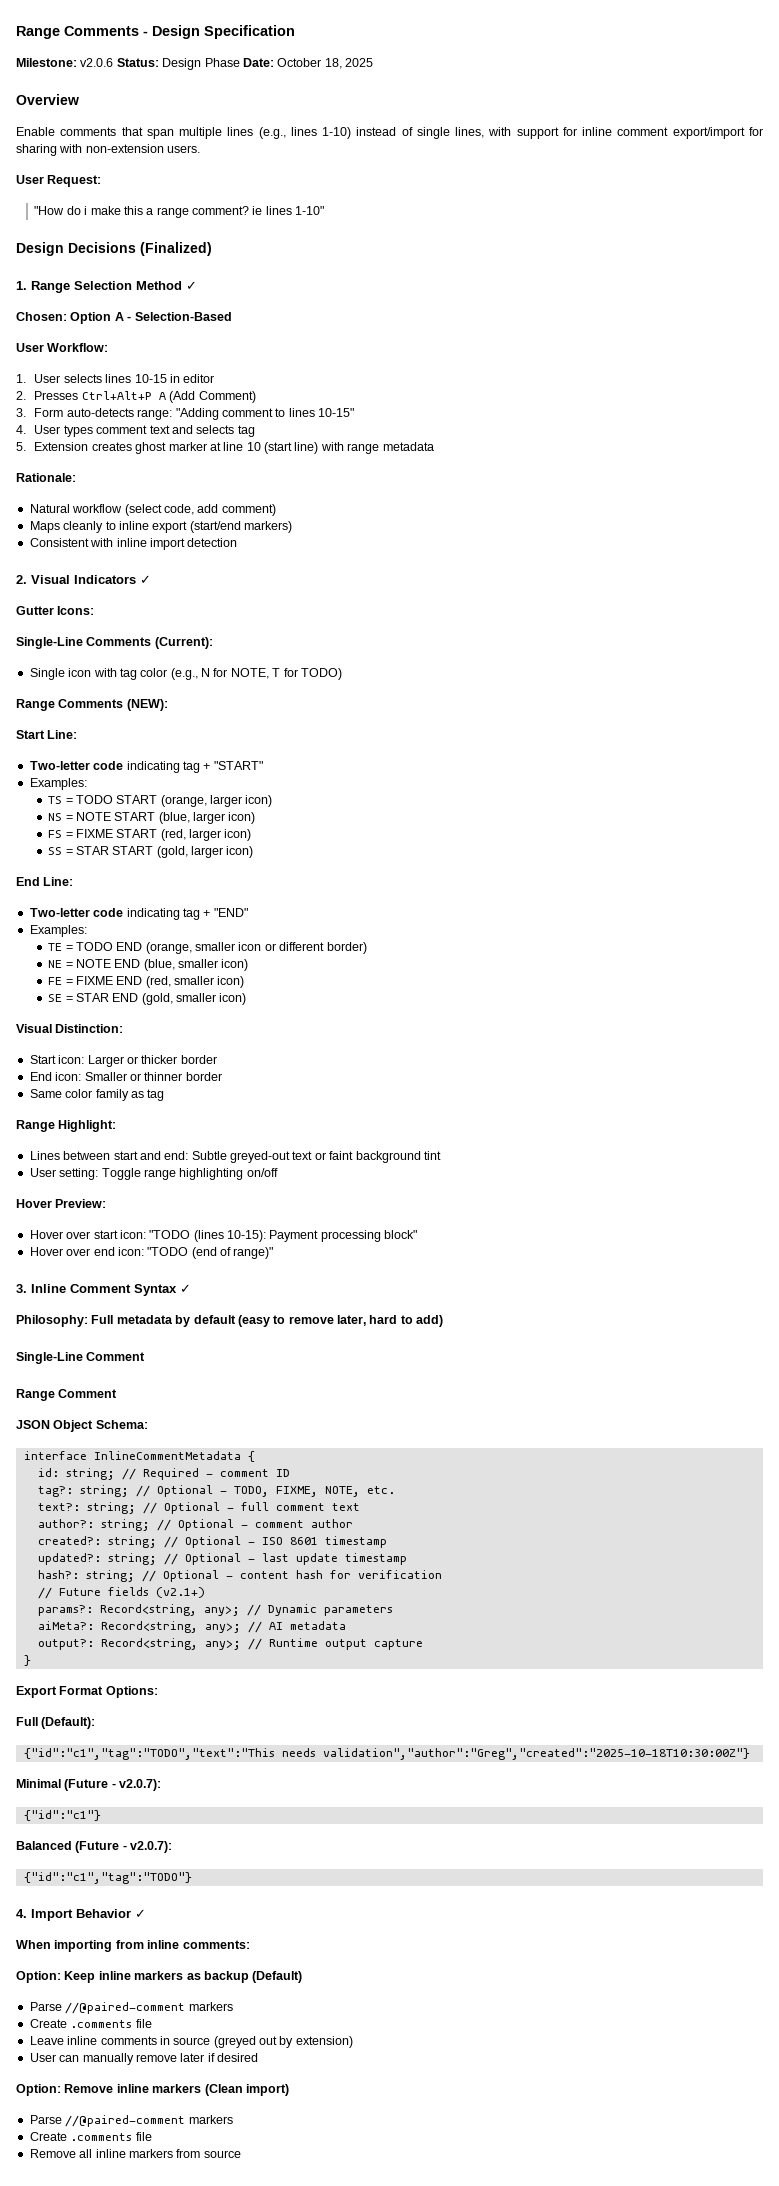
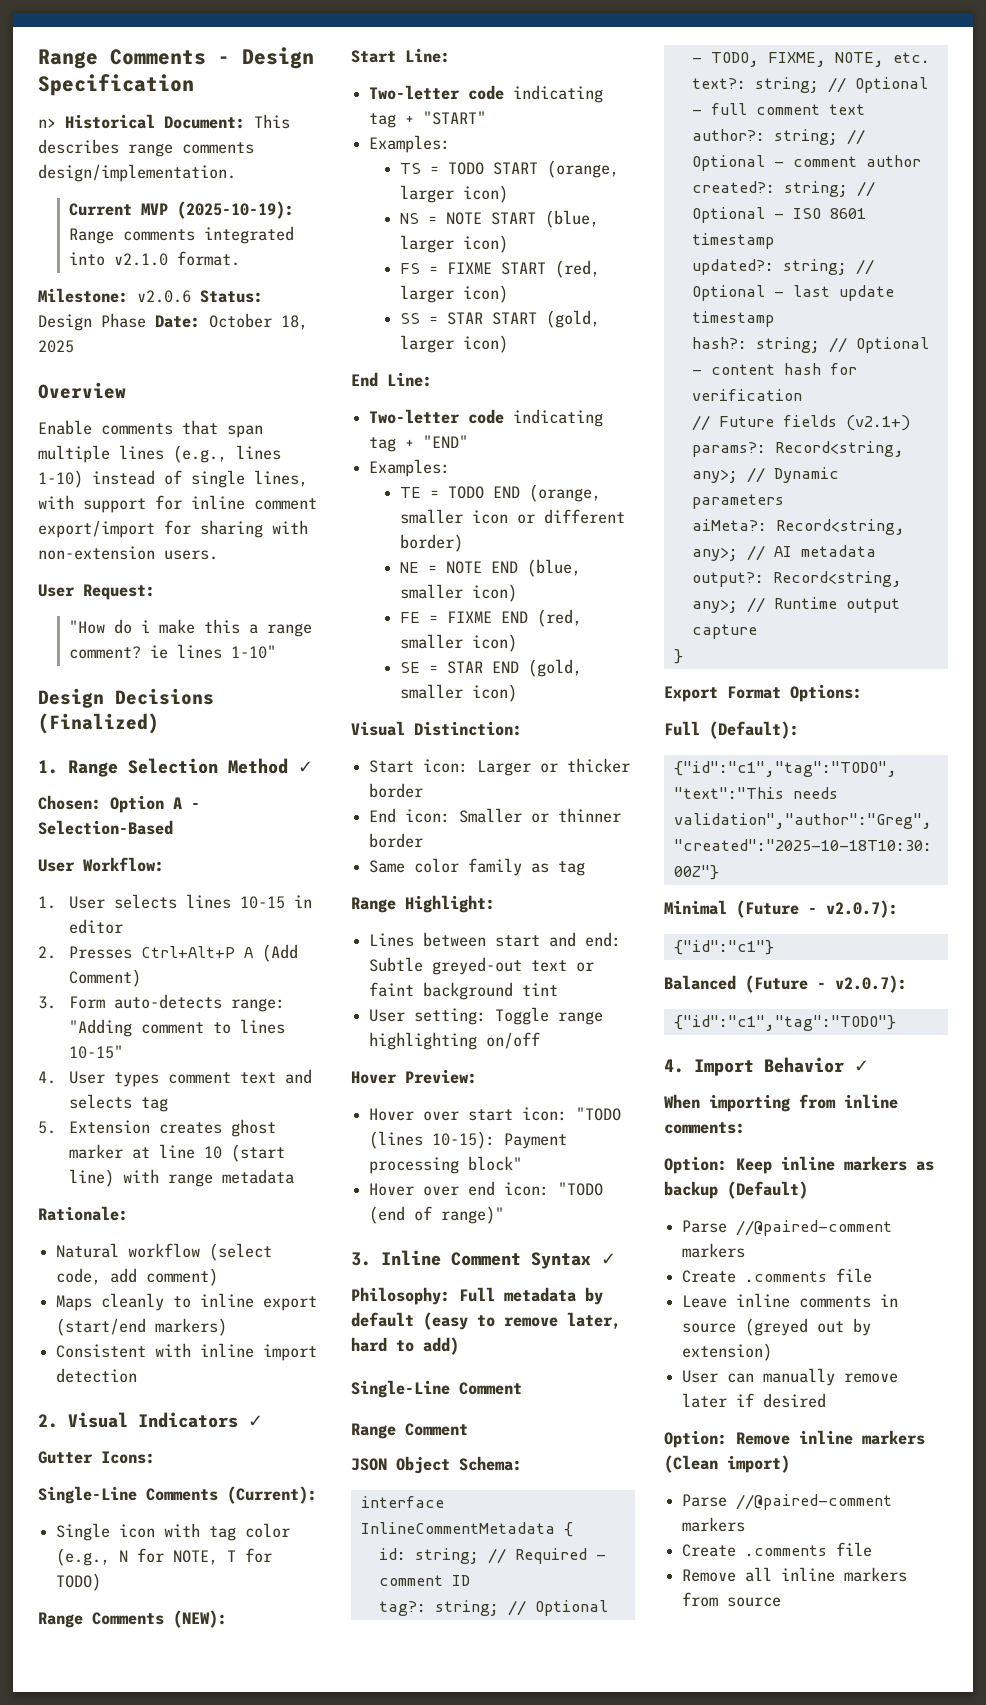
(295, 32) none -> [38,114,290,129] [38,139,254,157] [38,164,236,182] [68,201,294,219] [68,226,294,244] [68,251,240,266] // n> Historical Document: This describes range comments design/implementation. // Current MVP (2025-10-19): Range comments integrated into v2.1.0 format.

